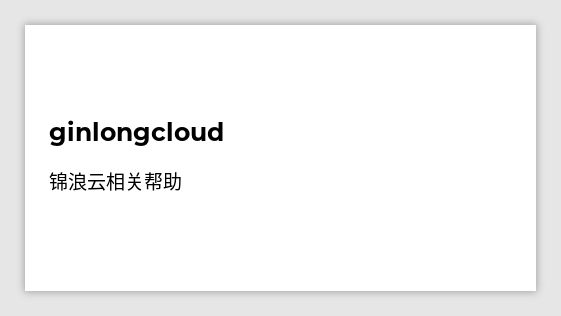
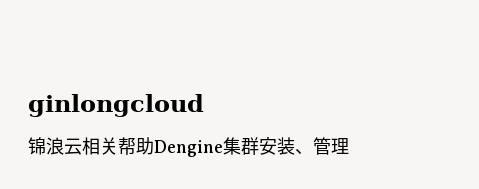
(182, 181) none -> [154,137,349,157] Dengine集群安装、管理

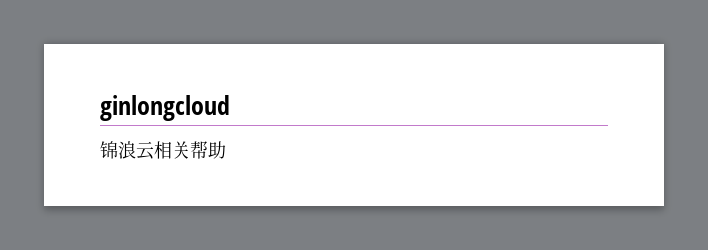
[154,137,349,157] Dengine集群安装、管理 -> (226, 150) none

